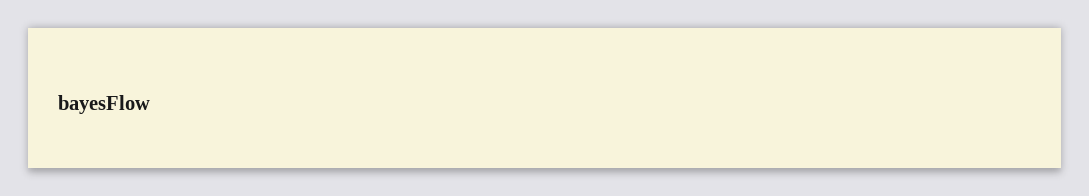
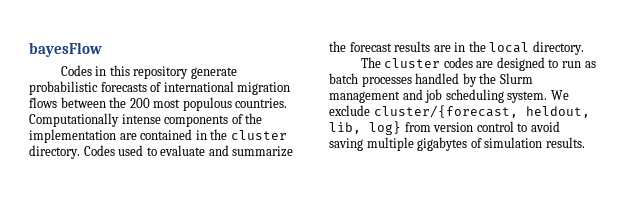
(150, 104) none -> [60,65,237,79] [29,81,291,95] [29,97,288,111] [29,113,263,127] [29,129,287,143] [29,145,294,159] [329,41,584,55] [360,57,596,71] [329,73,533,87] [329,89,569,103] [329,105,590,118] [329,121,560,135] [329,137,585,151] // Codes in this repository generate probabilistic forecasts of international migration flows between the 200 most populous countries. Computationally intense components of the implementation are contained in the cluster directory. Codes used to evaluate and summarize the forecast results are in the local directory. // The cluster codes are designed to run as batch processes handled by the Slurm management and job scheduling system. We exclude cluster/{forecast, heldout, lib, log} from version control to avoid saving multiple gigabytes of simulation results.

